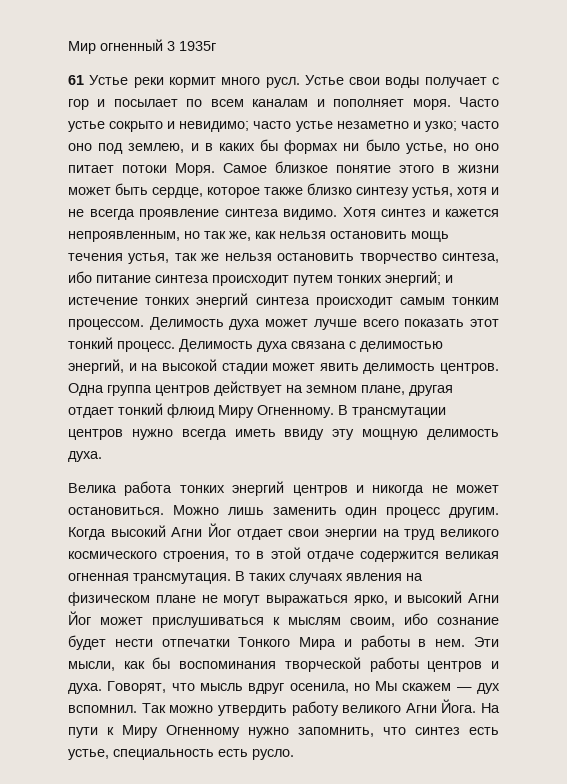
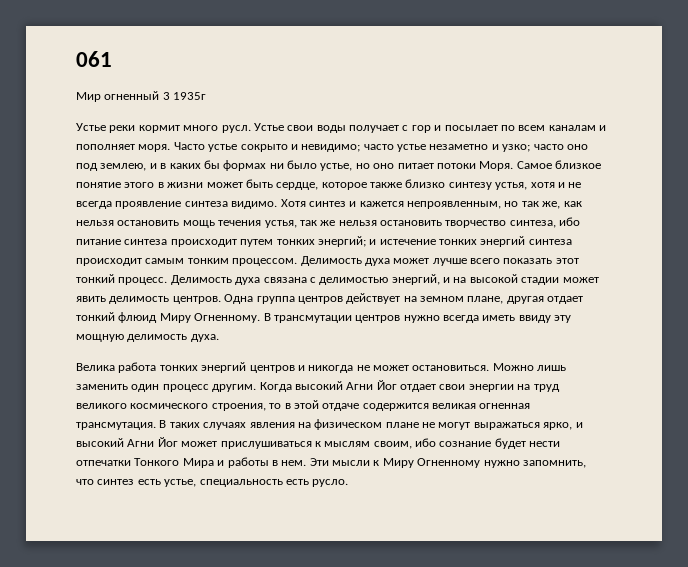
(68, 47) none -> [76,51,112,67] 061 //
[68,75,84,85] 61 -> (207, 96) none
[68,657,500,672] [68,681,501,694] [68,699,500,716] [68,727,98,738] мысли, как бы воспоминания творческой работы центров и духа. Говорят, что мысль вдруг осенила, но Мы скажем — дух вспомнил. Так можно утвердить работу великого Агни Йога. На пути -> [332,460,370,466] мысли

